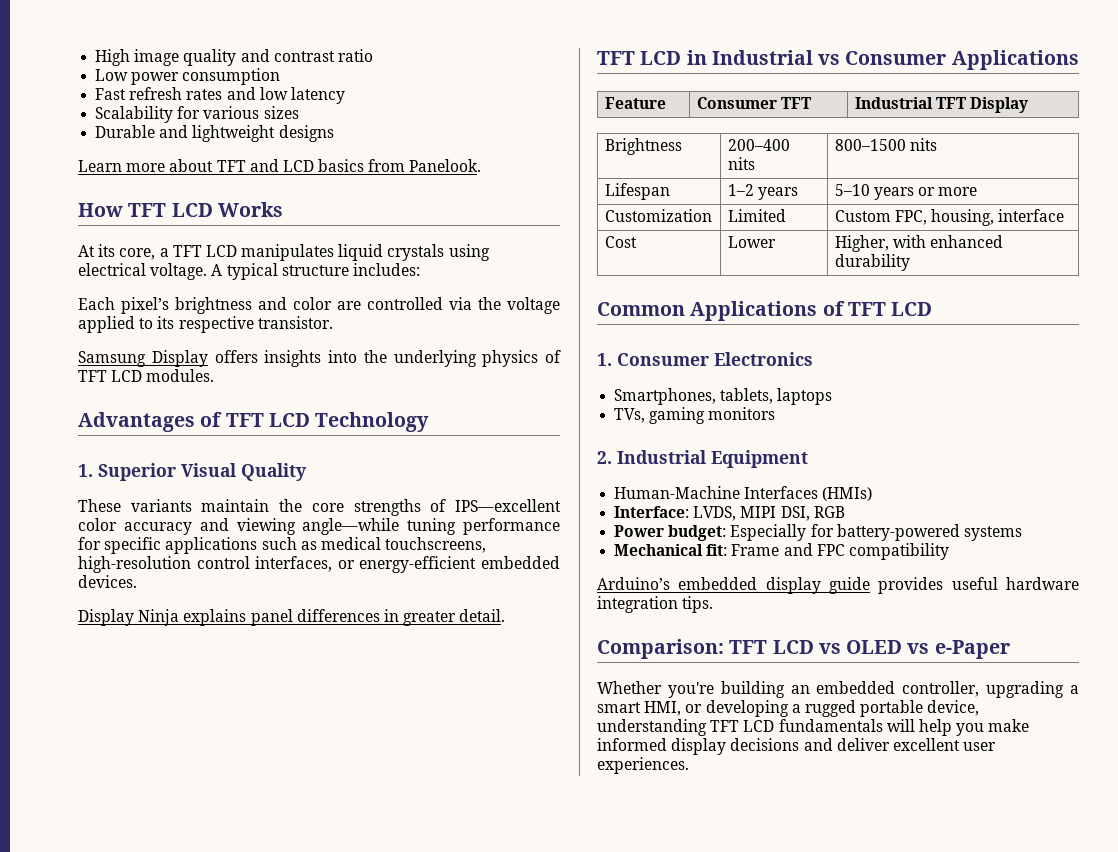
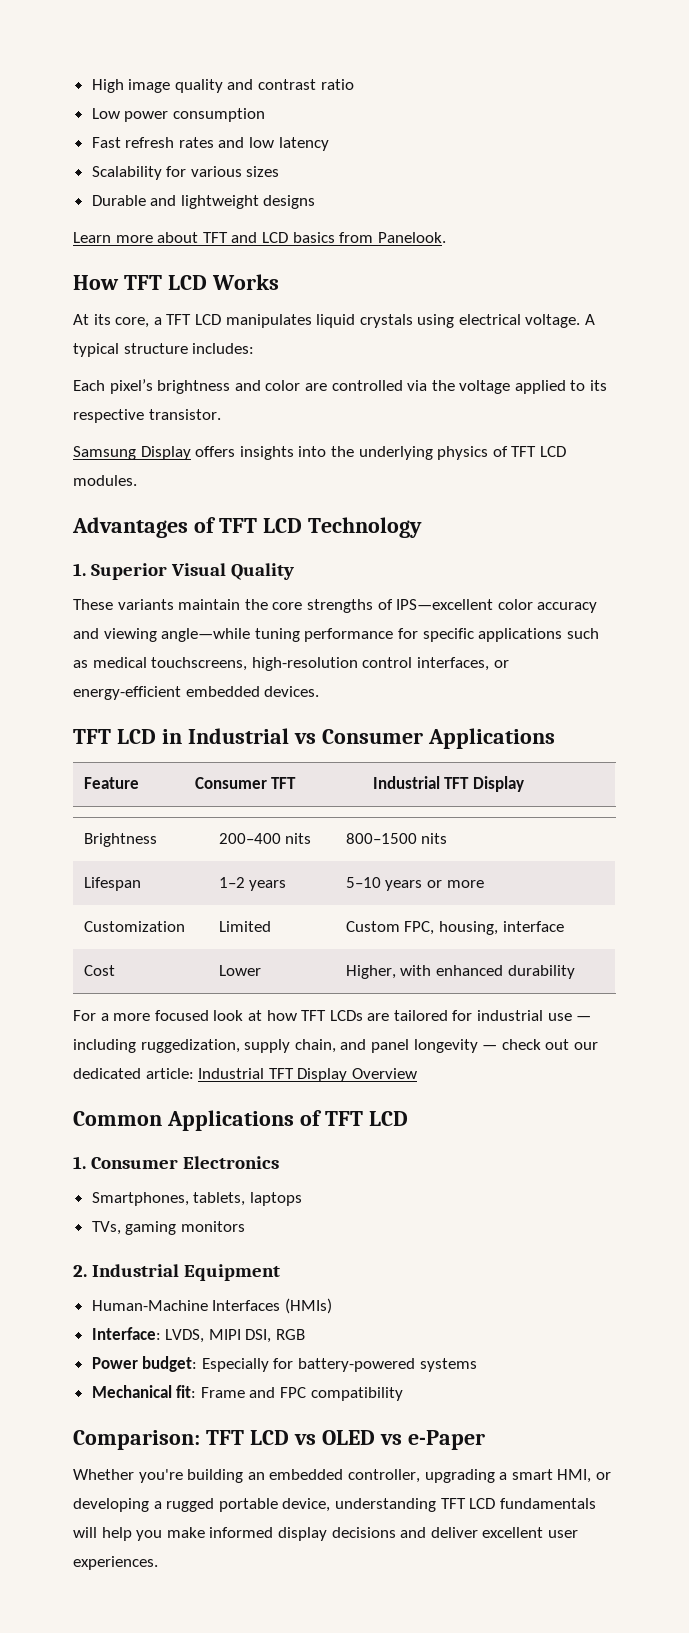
[78,609,506,626] // Display Ninja explains panel differences in greater detail. -> (320, 691) none
(910, 262) none -> [73,1010,592,1021] [73,1039,598,1053] [73,1068,417,1082] // For a more focused look at how TFT LCDs are tailored for industrial use — including ruggedization, supply chain, and panel longevity — check out our dedicated article: Industrial TFT Display Overview
[597,577,1079,594] [597,596,714,613] // Arduino’s embedded display guide provides useful hardware integration tips. -> (403, 1394) none

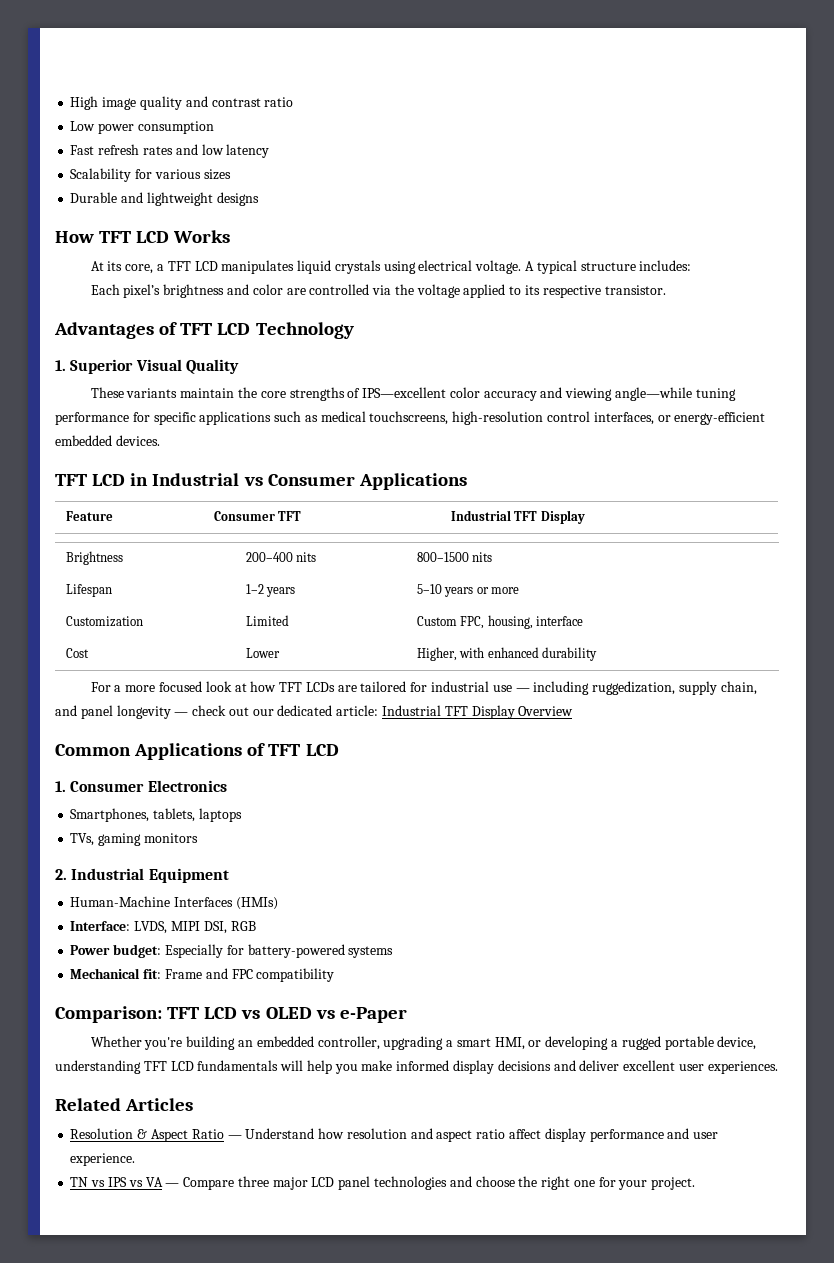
[73,232,446,243] // Learn more about TFT and LCD basics from Panelook. -> (259, 199) none
[73,446,566,460] [73,475,137,486] // Samsung Display offers insights into the underlying physics of TFT LCD modules. -> (666, 290) none
(158, 1563) none -> [55,1098,194,1111] [70,1128,719,1142] [70,1153,136,1166] [70,1176,696,1190] // Related Articles // Resolution & Aspect Ratio — Understand how resolution and aspect ratio affect display performance and user experience. // TN vs IPS vs VA — Compare three major LCD panel technologies and choose the right one for your project.

